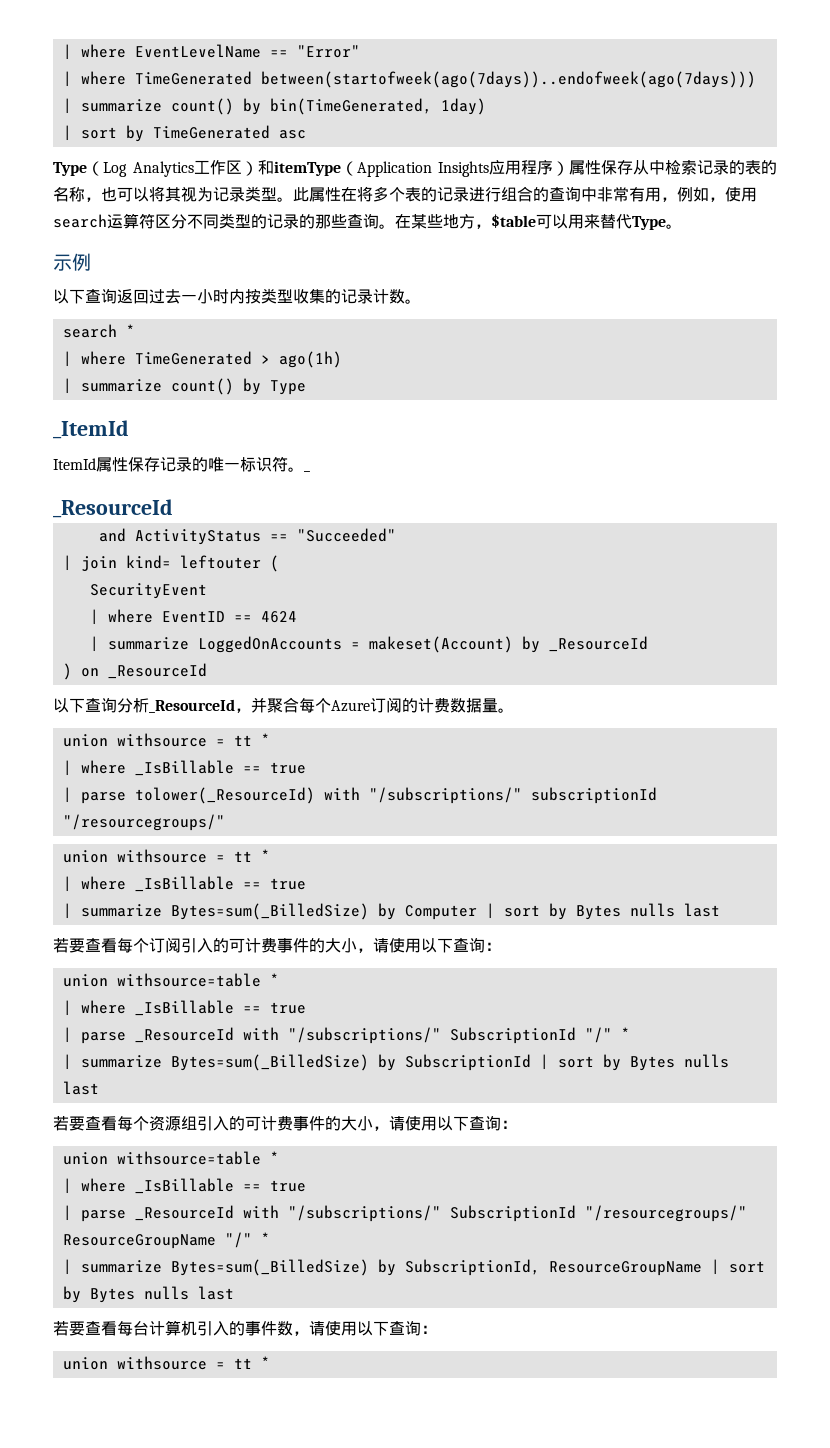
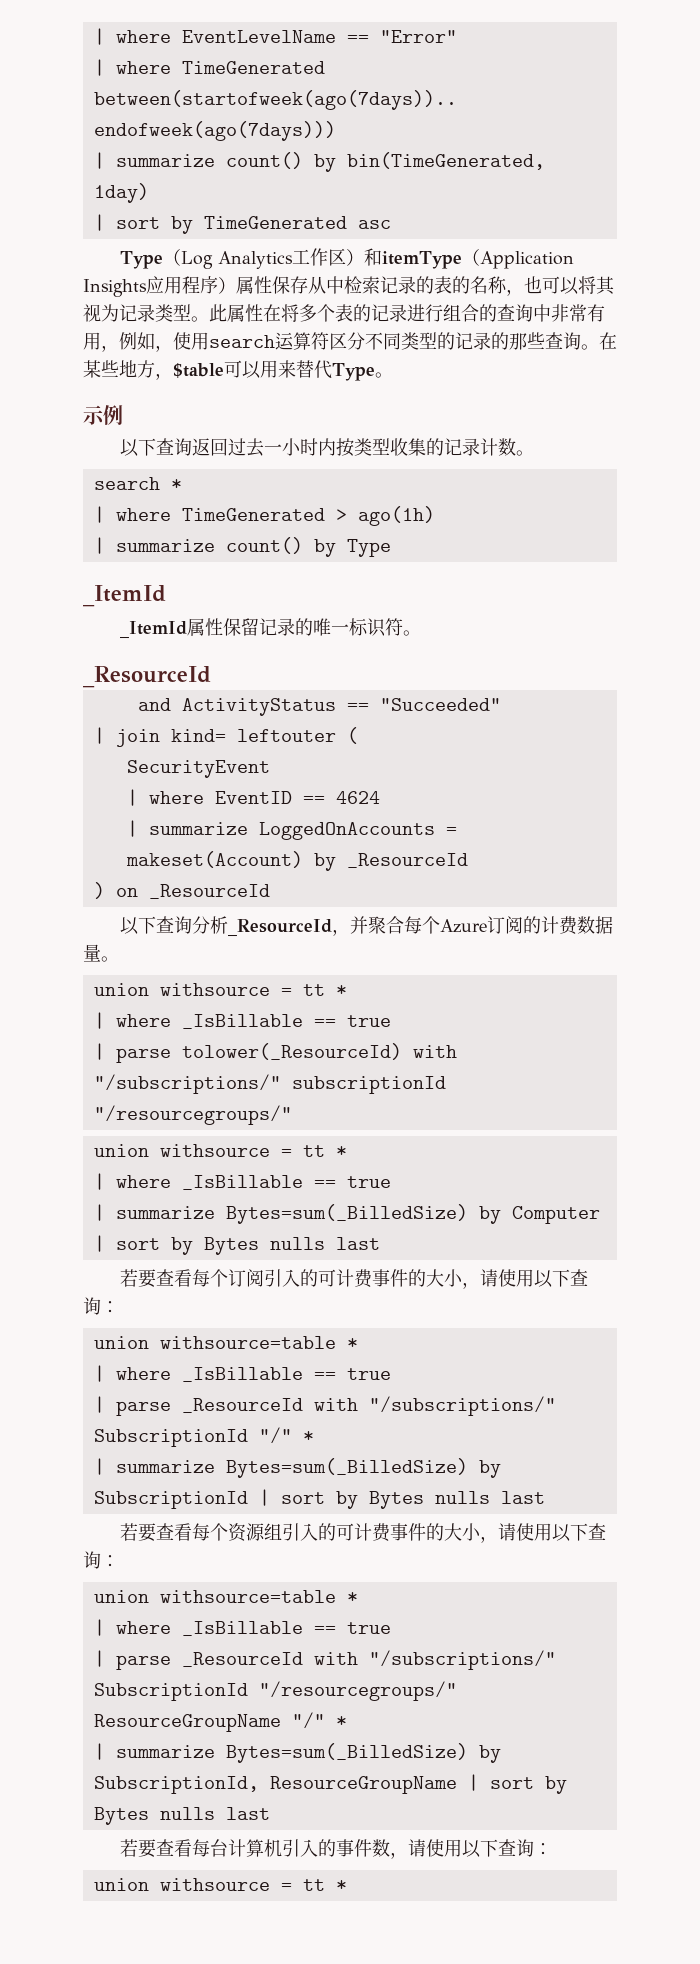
[53,457,160,472] ItemId属性保存 -> [119,618,259,639] _ItemId属性保留
[304,470,310,472] _ -> (421, 633) none

